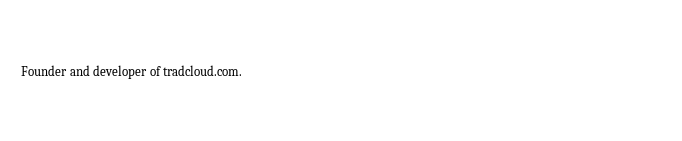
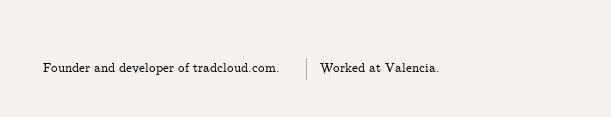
(243, 70) none -> [320,63,440,75] Worked at Valencia.

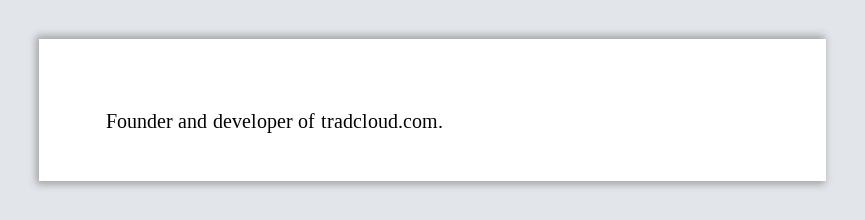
[320,63,440,75] Worked at Valencia. -> (443, 121) none

